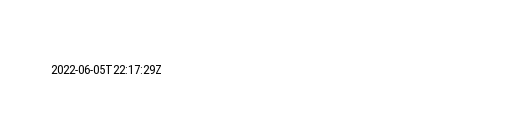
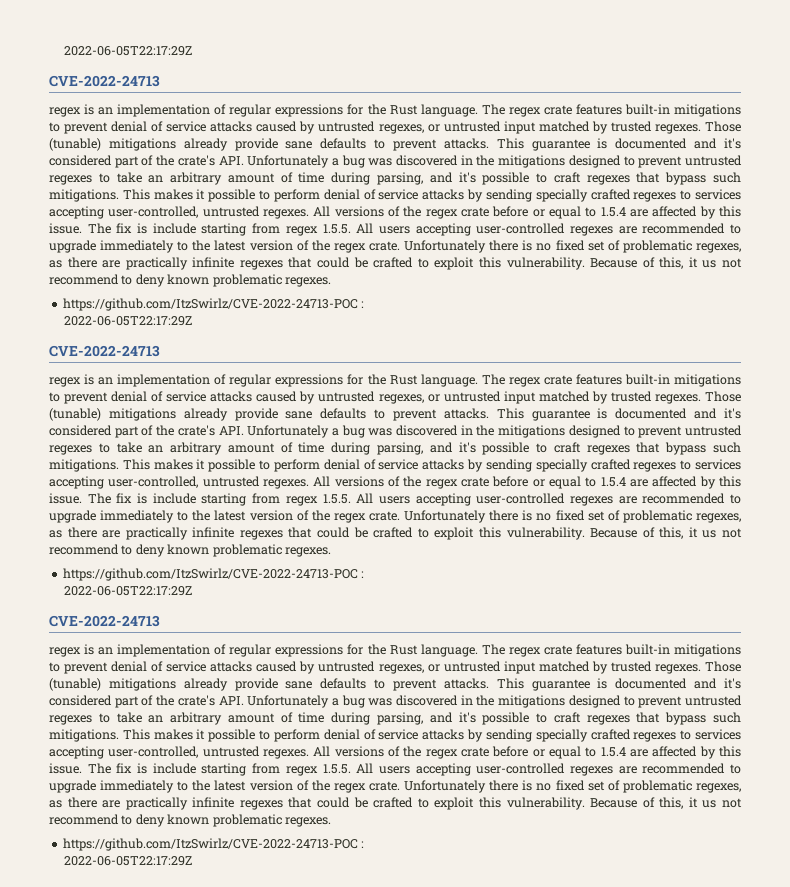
[51,65,163,74] 2022-06-05T22:17:29Z -> [64,46,193,56] [49,75,160,87] [49,104,741,117] [49,121,741,134] [49,138,741,151] [49,155,742,168] [49,172,742,185] [49,189,741,202] [49,206,741,219] [49,223,741,236] [49,240,741,253] [49,257,742,270] [49,274,331,287] [62,298,365,311] [64,316,193,326] [49,345,160,357] [49,374,741,387] [49,391,741,404] [49,408,741,421] [49,425,742,438] [49,442,742,455] [49,459,741,472] [49,476,741,489] [49,493,741,506] [49,510,741,523] [49,527,742,540] [49,544,331,557] [62,568,365,581] [64,586,193,596] [49,615,160,627] [49,644,741,657] [49,661,741,674] [49,678,741,691] [49,695,742,708] [49,712,742,725] [49,729,741,742] [49,746,741,759] [49,763,741,776] [49,780,741,793] [49,797,742,810] [49,814,331,827] [62,838,365,851] [64,856,193,866] 2022-06-05T22:17:29Z // CVE-2022-24713 // regex is an implementation of regular expressions for the Rust language. The regex crate features built-in mitigations to prevent denial of service attacks caused by untrusted regexes, or untrusted input matched by trusted regexes. Those (tunable) mitigations already provide sane defaults to prevent attacks. This guarantee is documented and it's considered part of the crate's API. Unfortunately a bug was discovered in the mitigations designed to prevent untrusted regexes to take an arbitrary amount of time during parsing, and it's possible to craft regexes that bypass such mitigations. This makes it possible to perform denial of service attacks by sending specially crafted regexes to services accepting user-controlled, untrusted regexes. All versions of the regex crate before or equal to 1.5.4 are affected by this issue. The fix is include starting from regex 1.5.5. All users accepting user-controlled regexes are recommended to upgrade immediately to the latest version of the regex crate. Unfortunately there is no fixed set of problematic regexes, as there are practically infinite regexes that could be crafted to exploit this vulnerability. Because of this, it us not recommend to deny known problematic regexes. // https://github.com/ItzSwirlz/CVE-2022-24713-POC : // 2022-06-05T22:17:29Z // CVE-2022-24713 // regex is an implementation of regular expressions for the Rust language. The regex crate features built-in mitigations to prevent denial of service attacks caused by untrusted regexes, or untrusted input matched by trusted regexes. Those (tunable) mitigations already provide sane defaults to prevent attacks. This guarantee is documented and it's considered part of the crate's API. Unfortunately a bug was discovered in the mitigations designed to prevent untrusted regexes to take an arbitrary amount of time during parsing, and it's possible to craft regexes that bypass such mitigations. This makes it possible to perform denial of service attacks by sending specially crafted regexes to services accepting user-controlled, untrusted regexes. All versions of the regex crate before or equal to 1.5.4 are affected by this issue. The fix is include starting from regex 1.5.5. All users accepting user-controlled regexes are recommended to upgrade immediately to the latest version of the regex crate. Unfortunately there is no fixed set of problematic regexes, as there are practically infinite regexes that could be crafted to exploit this vulnerability. Because of this, it us not recommend to deny known problematic regexes. // https://github.com/ItzSwirlz/CVE-2022-24713-POC : // 2022-06-05T22:17:29Z // CVE-2022-24713 // regex is an implementation of regular expressions for the Rust language. The regex crate features built-in mitigations to prevent denial of service attacks caused by untrusted regexes, or untrusted input matched by trusted regexes. Those (tunable) mitigations already provide sane defaults to prevent attacks. This guarantee is documented and it's considered part of the crate's API. Unfortunately a bug was discovered in the mitigations designed to prevent untrusted regexes to take an arbitrary amount of time during parsing, and it's possible to craft regexes that bypass such mitigations. This makes it possible to perform denial of service attacks by sending specially crafted regexes to services accepting user-controlled, untrusted regexes. All versions of the regex crate before or equal to 1.5.4 are affected by this issue. The fix is include starting from regex 1.5.5. All users accepting user-controlled regexes are recommended to upgrade immediately to the latest version of the regex crate. Unfortunately there is no fixed set of problematic regexes, as there are practically infinite regexes that could be crafted to exploit this vulnerability. Because of this, it us not recommend to deny known problematic regexes. // https://github.com/ItzSwirlz/CVE-2022-24713-POC : // 2022-06-05T22:17:29Z

